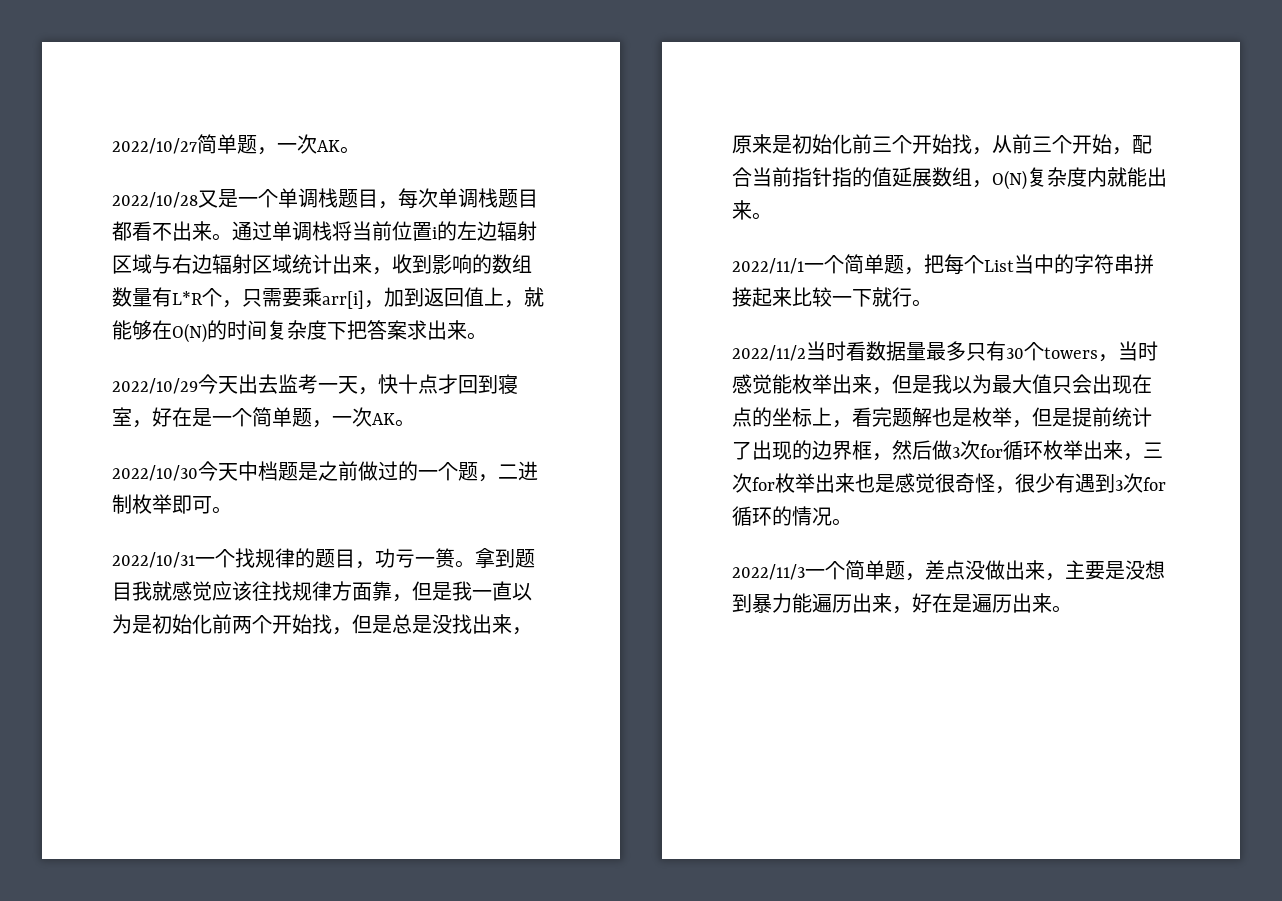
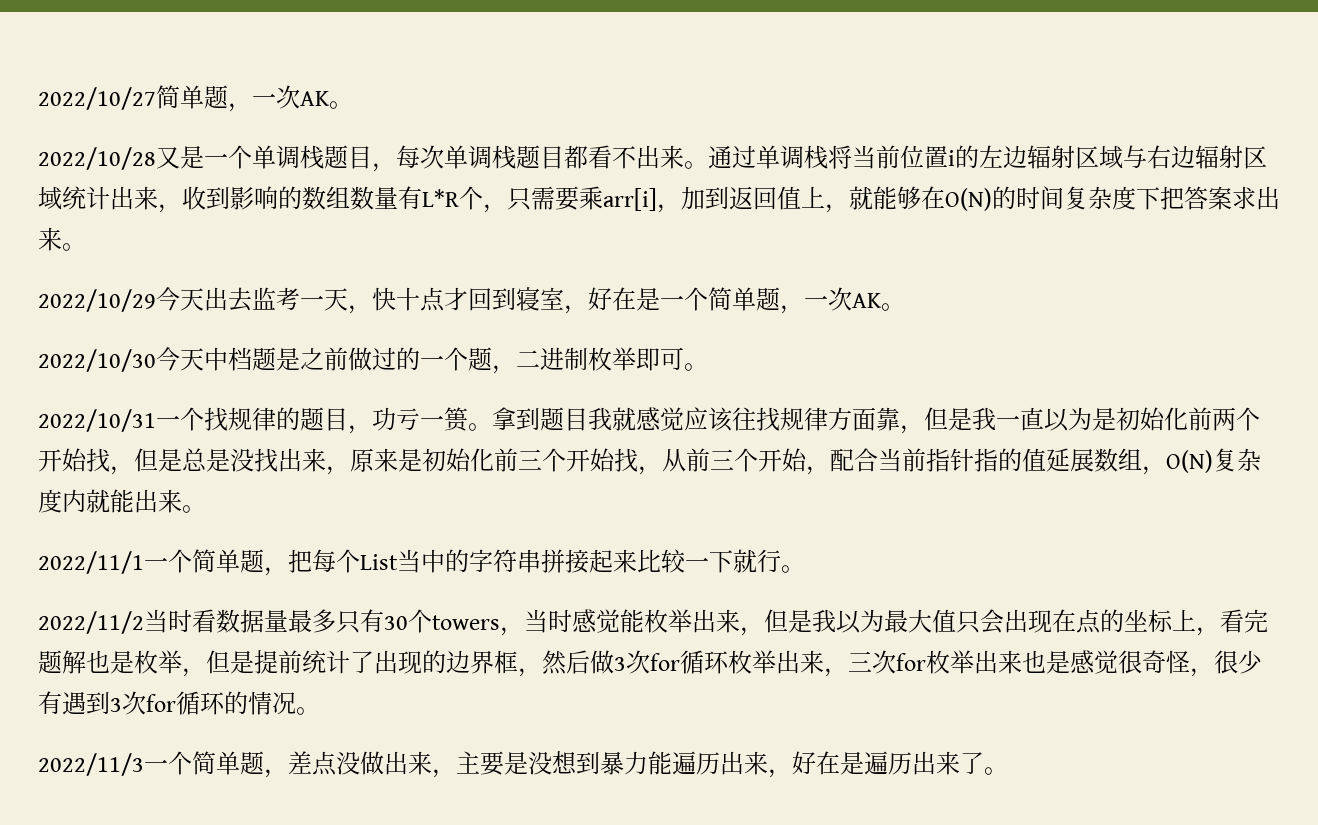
(1052, 603) none -> [960,752,984,774] 了

